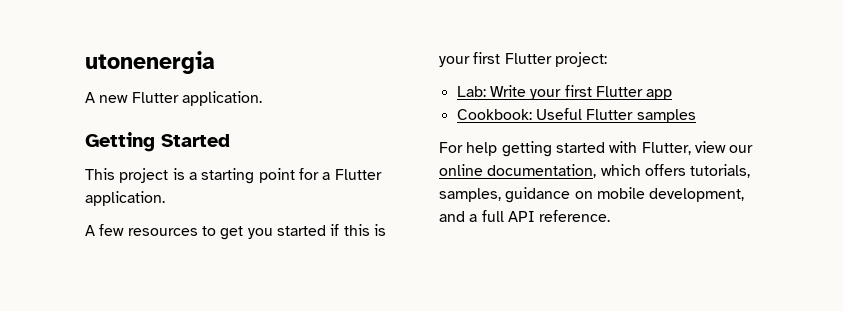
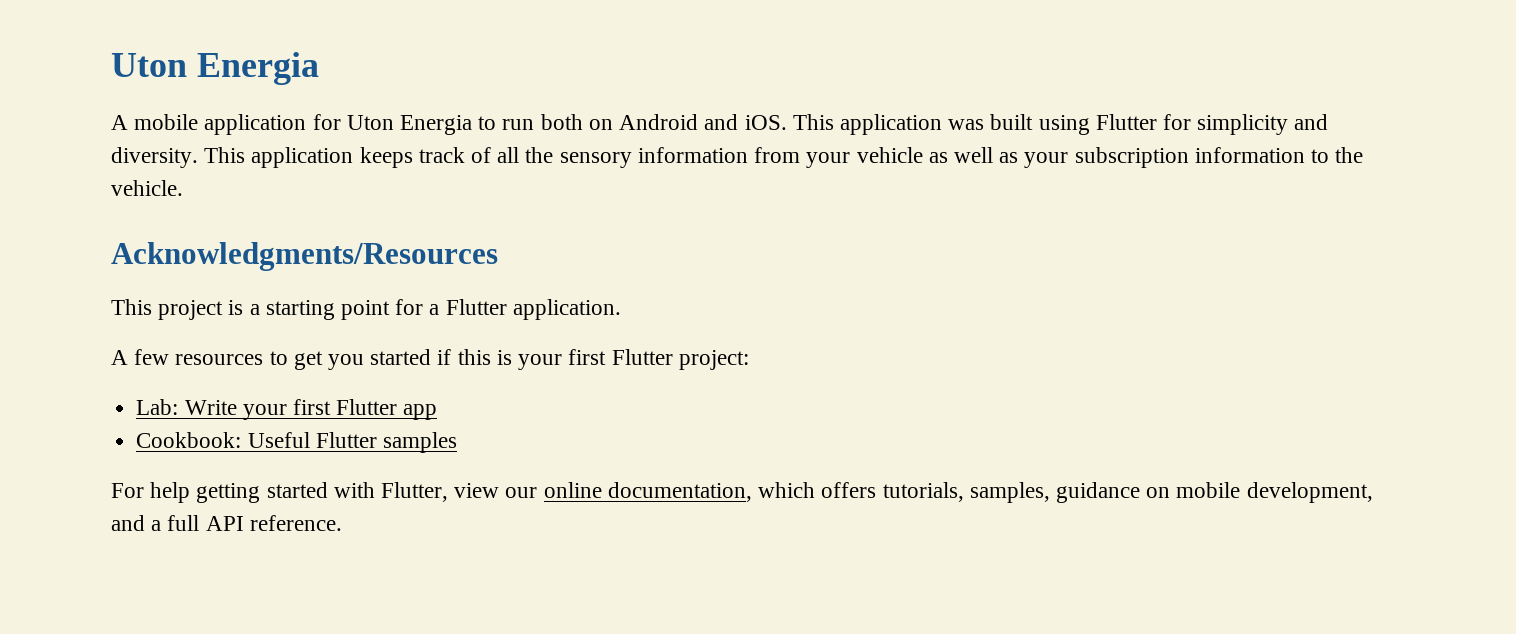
[85,51,215,74] [85,91,262,106] [85,132,230,152] utonenergia // A new Flutter application. // Getting Started -> [111,52,319,85] [111,114,1329,135] [111,147,1364,168] [111,180,183,196] [111,242,498,271] Uton Energia // A mobile application for Uton Energia to run both on Android and iOS. This application was built using Flutter for simplicity and diversity. This application keeps track of all the sensory information from your vehicle as well as your subscription information to the vehicle. // Acknowledgments/Resources

